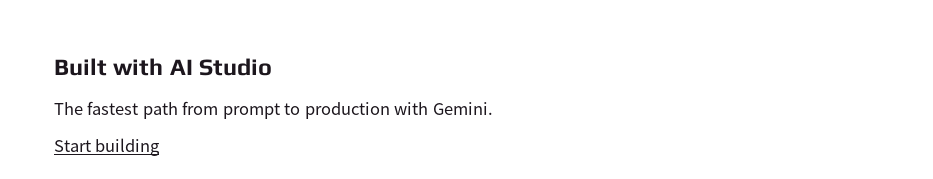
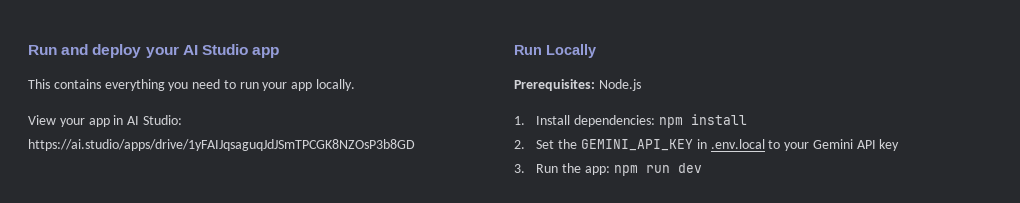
[54,58,273,76] [54,101,493,119] [54,138,161,156] Built with AI Studio // The fastest path from prompt to production with Gemini. // Start building -> [28,44,280,58] [28,79,356,91] [28,115,182,127] [28,139,415,151] [514,44,596,58] [514,79,641,91] [514,114,747,128] [514,139,900,151] [514,163,702,176] Run and deploy your AI Studio app // This contains everything you need to run your app locally. // View your app in AI Studio: https://ai.studio/apps/drive/1yFAIJqsaguqJdJSmTPCGK8NZOsP3b8GD // Run Locally // Prerequisites: Node.js // 1. Install dependencies: npm install // 2. Set the GEMINI_API_KEY in .env.local to your Gemini API key // 3. Run the app: npm run dev

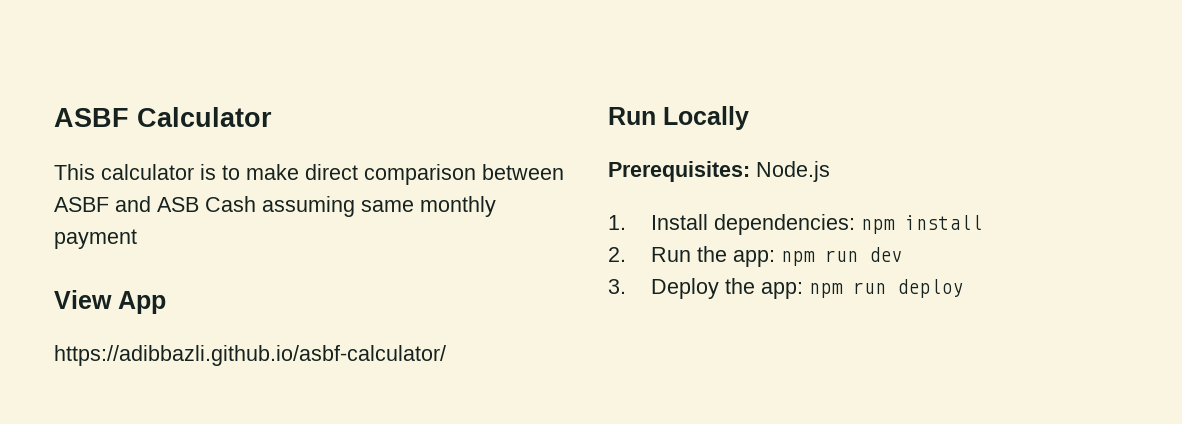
[28,44,280,58] [28,79,356,91] [28,115,182,127] [28,139,415,151] Run and deploy your AI Studio app // This contains everything you need to run your app locally. // View your app in AI Studio: https://ai.studio/apps/drive/1yFAIJqsaguqJdJSmTPCGK8NZOsP3b8GD -> [54,107,272,127] [54,164,564,185] [54,196,496,217] [54,229,137,249] [54,290,166,314] [54,345,446,366] ASBF Calculator // This calculator is to make direct comparison between ASBF and ASB Cash assuming same monthly payment // View App // https://adibbazli.github.io/asbf-calculator/
[536,139,900,151] [514,164,525,173] Set the GEMINI_API_KEY in .env.local to your Gemini API key // 3. -> (626, 254) none
(702, 168) none -> [608,278,963,299] // 3. Deploy the app: npm run deploy

